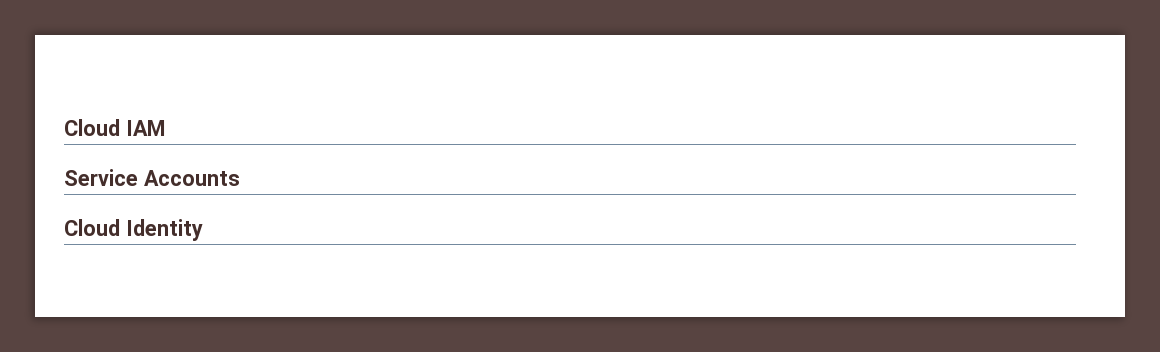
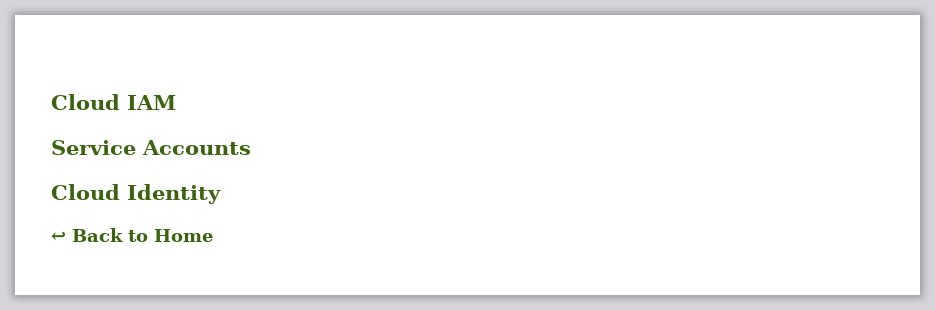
(203, 230) none -> [51,228,213,242] // ↩ Back to Home

